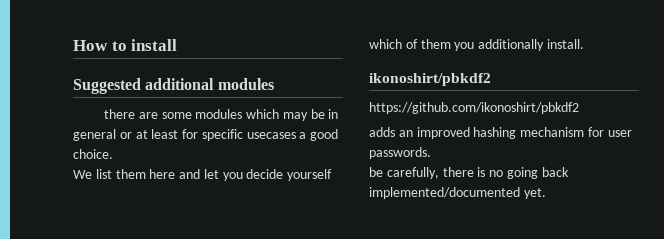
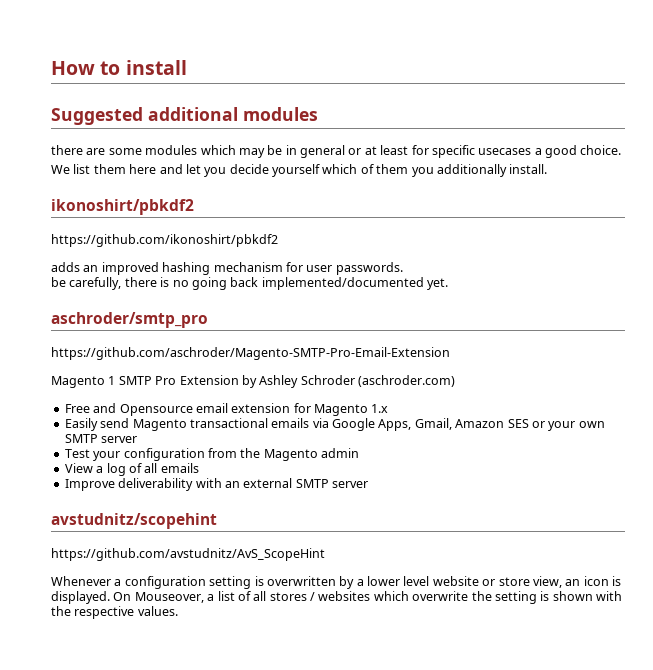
(546, 193) none -> [51,312,208,328] [51,347,450,360] [51,375,455,388] [64,403,389,416] [64,418,605,431] [64,434,138,443] [64,448,359,461] [64,463,199,476] [64,478,368,491] [51,513,217,529] [51,548,325,561] [51,576,621,589] [51,591,622,604] [51,606,178,619] // aschroder/smtp_pro // https://github.com/aschroder/Magento-SMTP-Pro-Email-Extension // Magento 1 SMTP Pro Extension by Ashley Schroder (aschroder.com) // Free and Opensource email extension for Magento 1.x // Easily send Magento transactional emails via Google Apps, Gmail, Amazon SES or your own SMTP server // Test your configuration from the Magento admin // View a log of all emails // Improve deliverability with an external SMTP server // avstudnitz/scopehint // https://github.com/avstudnitz/AvS_ScopeHint // Whenever a configuration setting is overwritten by a lower level website or store view, an icon is displayed. On Mouseover, a list of all stores / websites which overwrite the setting is shown with the respective values.

